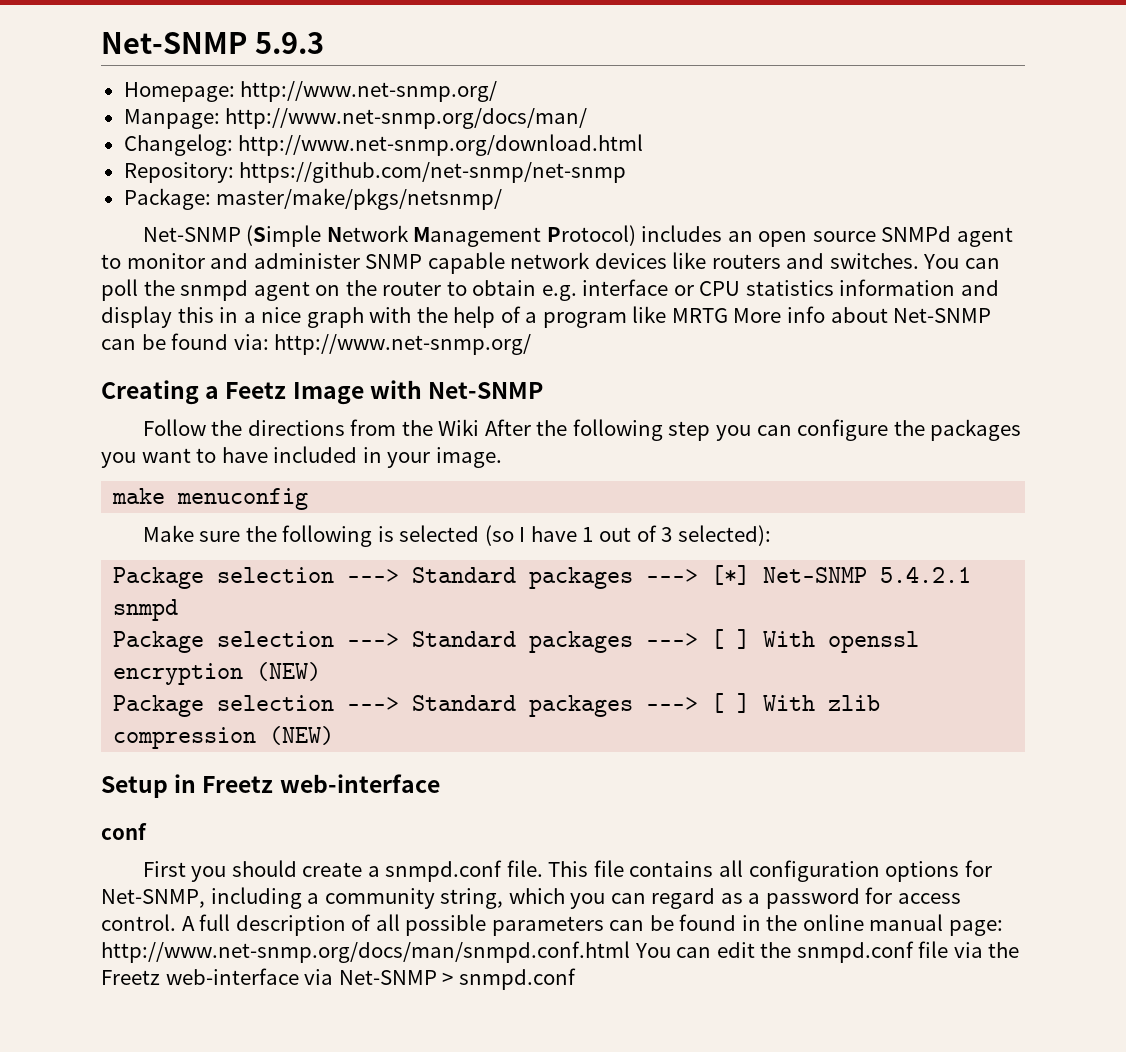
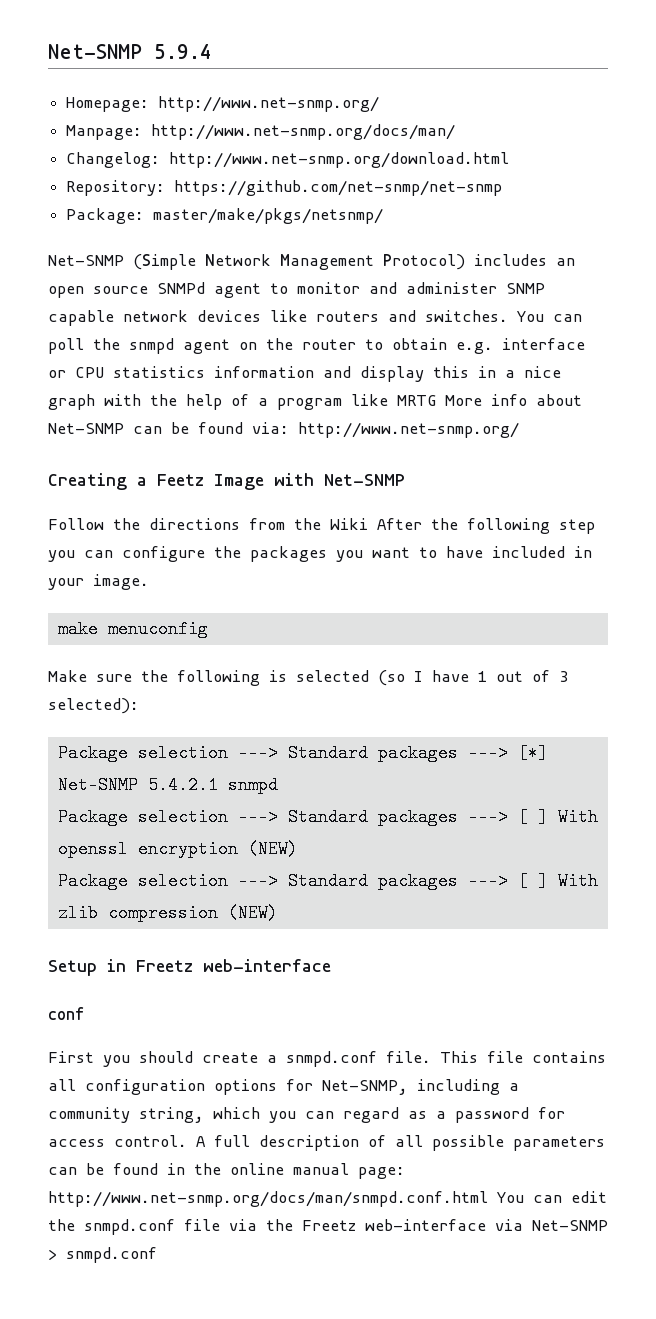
[101,32,324,54] Net-SNMP 5.9.3 -> [48,44,212,59] Net-SNMP 5.9.4

